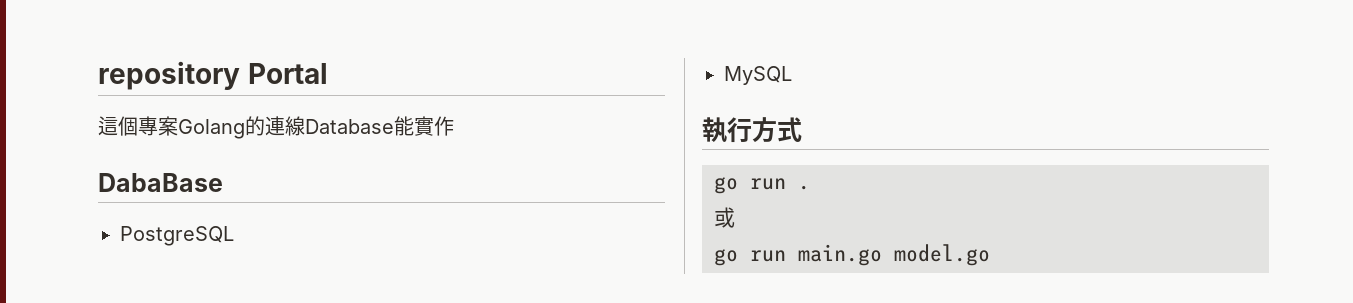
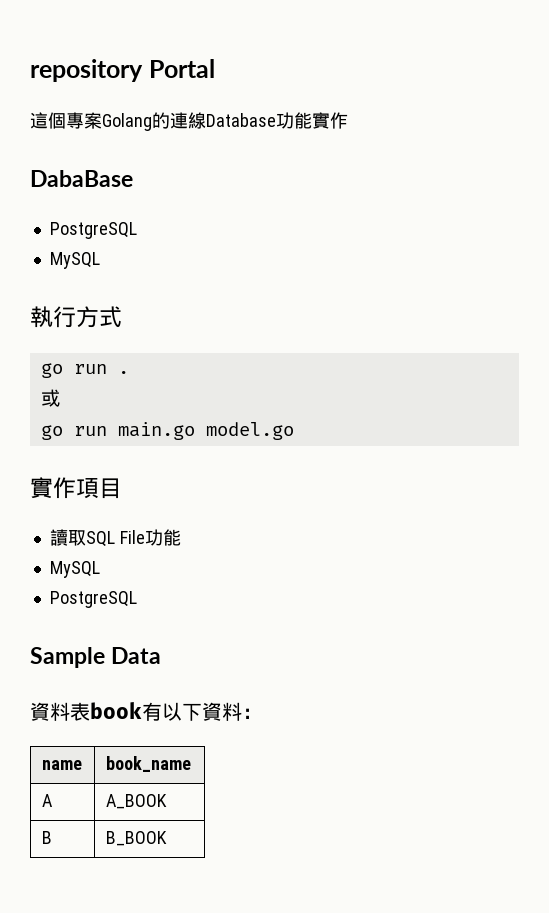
(394, 126) none -> [276,112,294,129] 功
(990, 255) none -> [30,477,122,499] [49,529,181,547] [49,561,100,578] [49,591,137,608] [30,647,162,668] [30,702,262,721] [41,760,82,770] [105,756,191,772] [41,794,53,807] [105,794,167,809] [41,831,52,844] [105,831,167,846] // 實作項目 // 讀取SQL File功能 // MySQL // PostgreSQL // Sample Data // 資料表book有以下資料： // name | book_name // A | A_BOOK // B | B_BOOK

